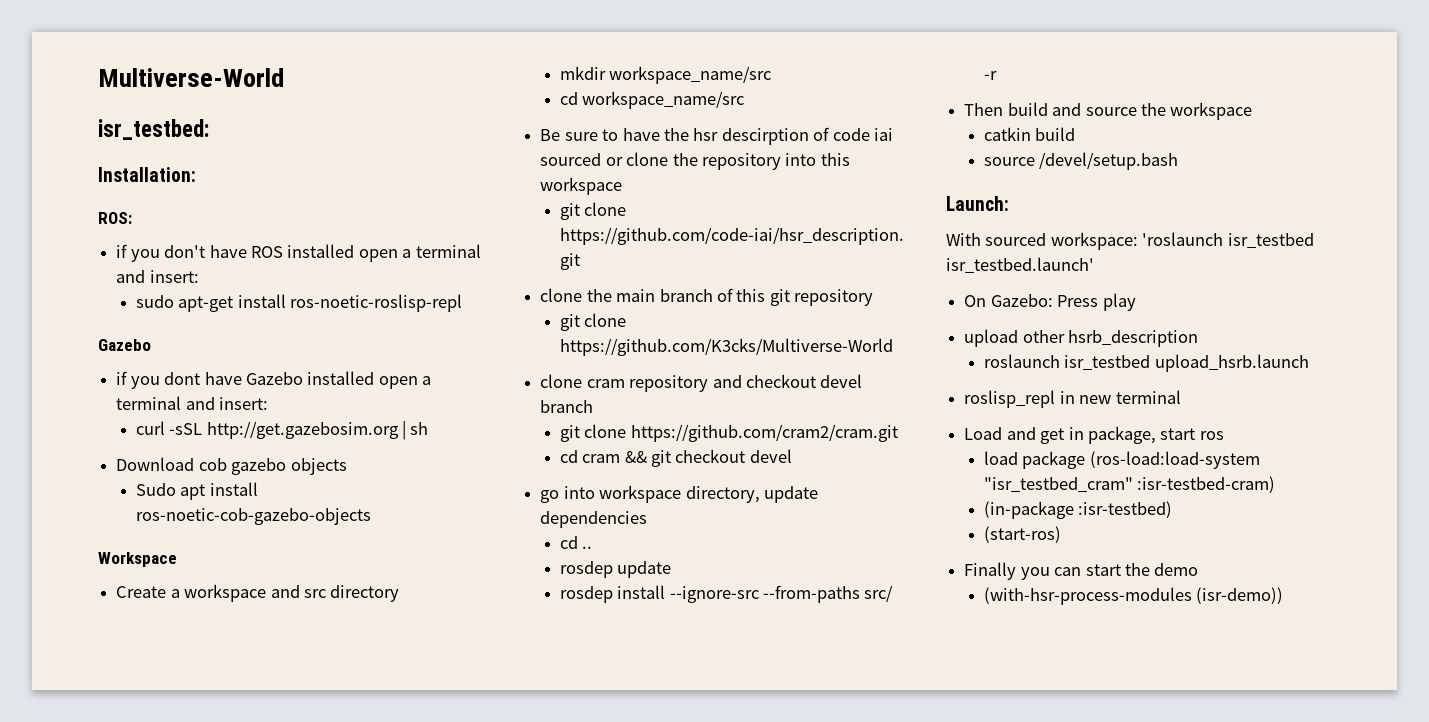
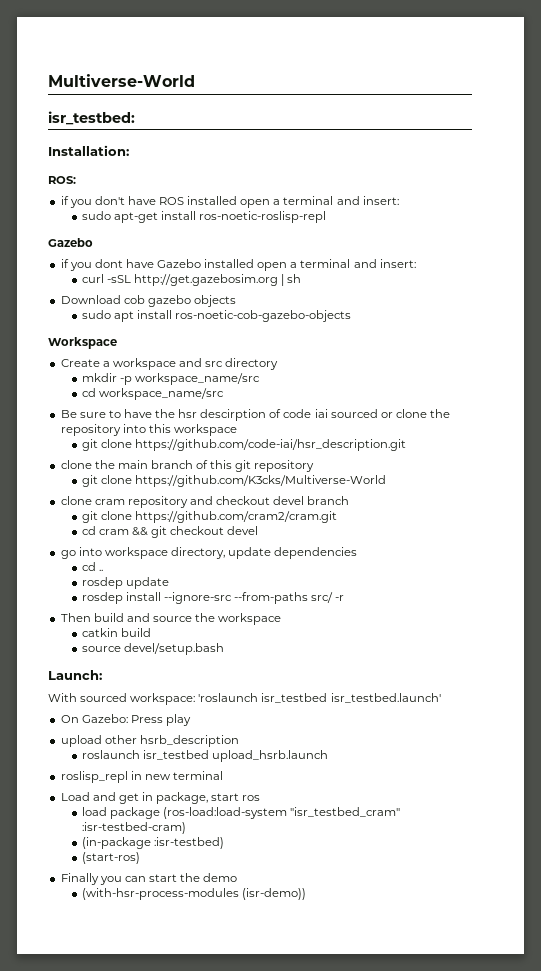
[135,483,176,496] Sudo -> [81,310,111,319] sudo
(606, 73) none -> [119,376,132,385] -p
[1039,152,1179,170] /devel/setup.bash -> [123,643,224,655] devel/setup.bash

